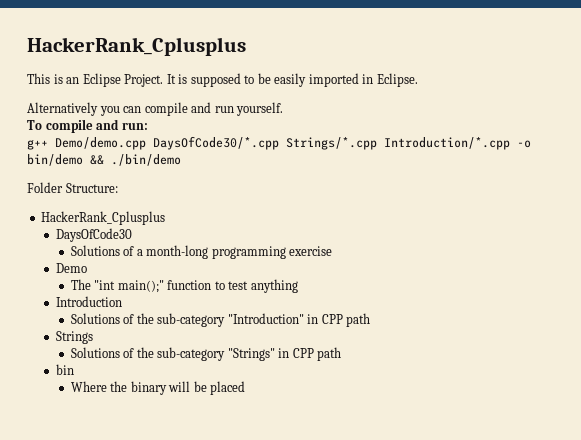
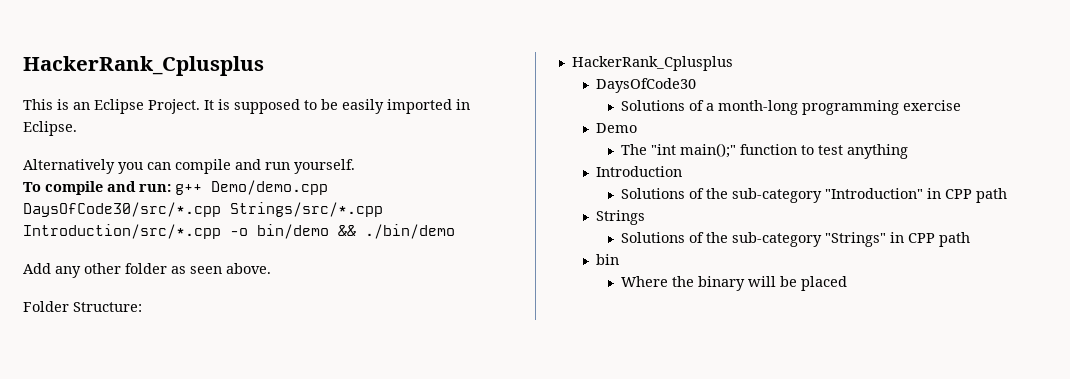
(148, 126) // -> (171, 188) none
[153,136,510,150] DaysOfCode30/*.cpp Strings/*.cpp Introduction/*.cpp -> [23,202,383,217] [23,224,221,239] DaysOfCode30/src/*.cpp Strings/src/*.cpp Introduction/src/*.cpp
(181, 160) none -> [23,263,271,278] // Add any other folder as seen above.

